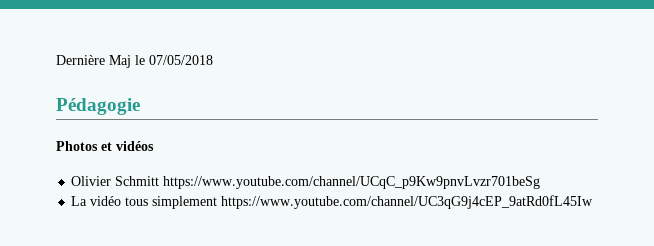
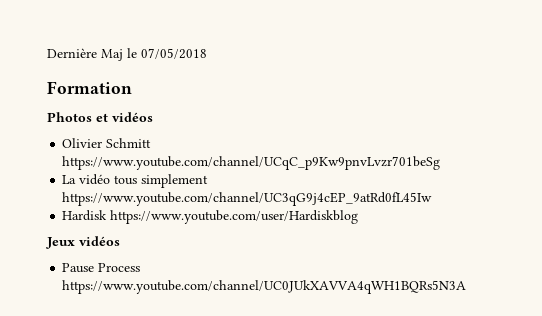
[56,98,140,115] Pédagogie -> [47,81,132,94] Formation
(594, 202) none -> [62,210,359,224] [46,236,120,249] [62,263,141,273] [62,280,467,294] // Hardisk https://www.youtube.com/user/Hardiskblog // Jeux vidéos // Pause Process https://www.youtube.com/channel/UC0JUkXAVVA4qWH1BQRs5N3A

